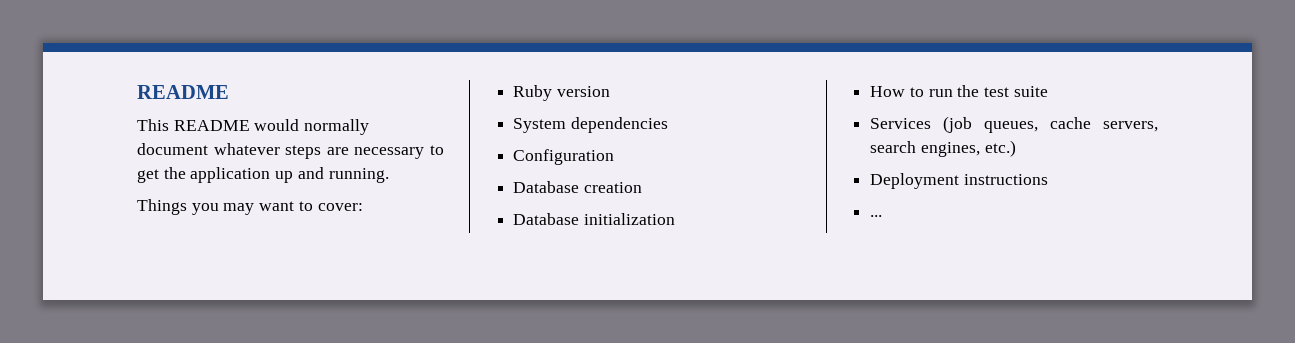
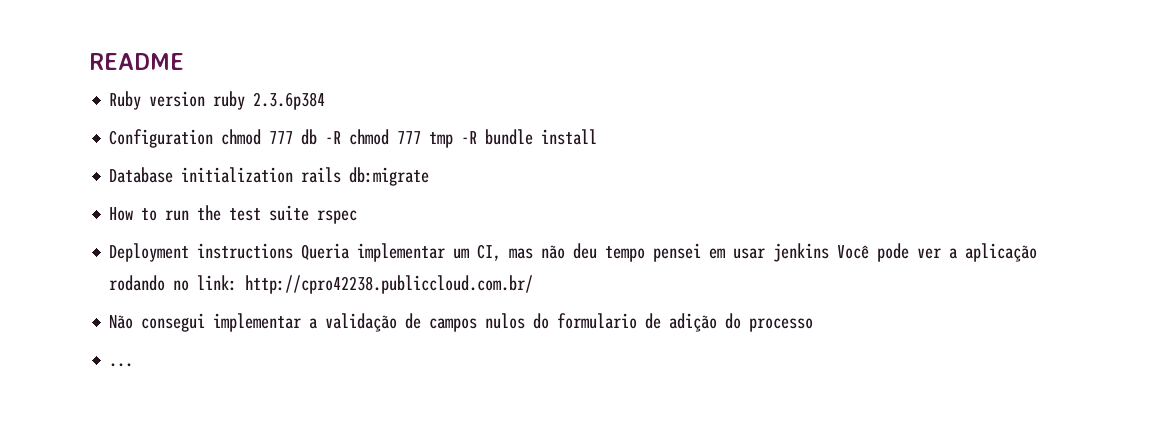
[137,85,229,99] [137,119,370,135] [137,143,444,159] [137,167,389,183] [137,199,363,215] README // This README would normally document whatever steps are necessary to get the application up and running. // Things you may want to cover: -> [89,53,184,70] README
[513,117,668,133] // System dependencies -> [213,91,326,110] ruby 2.3.6p384
[513,181,642,193] // Database creation -> [221,129,598,148] chmod 777 db -R chmod 777 tmp -R bundle install
(675, 219) none -> [301,167,430,186] rails db:migrate
[870,116,1158,133] [870,140,1016,157] [870,173,1048,189] // Services (job queues, cache servers, search engines, etc.) // Deployment instructions -> [317,210,358,224] [109,243,1038,262] [109,275,534,294] [109,313,814,332] rspec // Deployment instructions Queria implementar um CI, mas não deu tempo pensei em usar jenkins Você pode ver a aplicação rodando no link: http://cpro42238.publiccloud.com.br/ // Não consegui implementar a validação de campos nulos do formulario de adição do processo

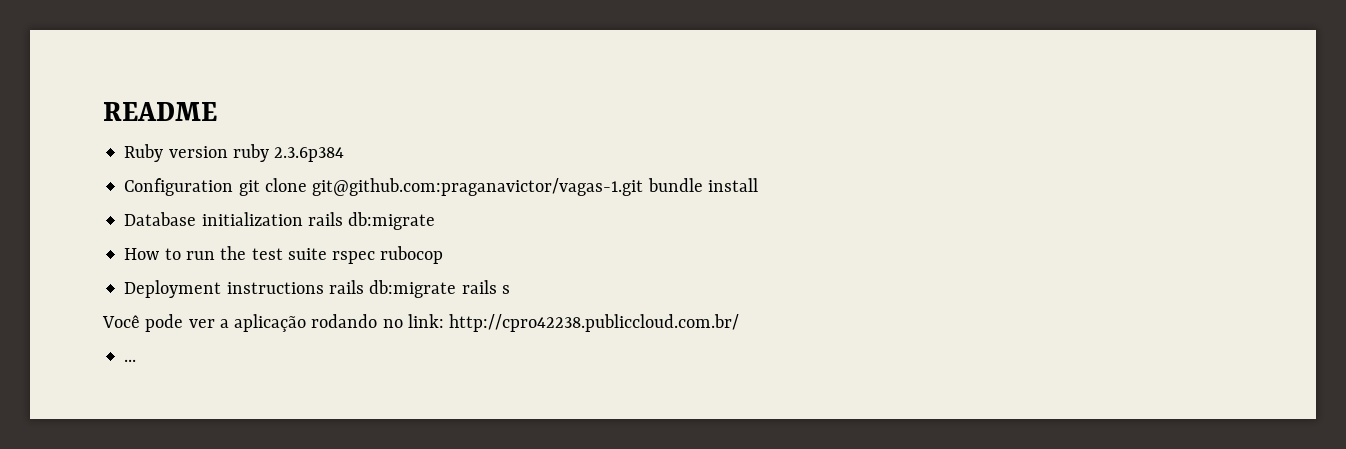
[221,129,478,148] chmod 777 db -R chmod 777 tmp -R -> [238,178,644,196] git clone git@github.com:praganavictor/vagas-1.git
(358, 217) none -> [380,246,444,264] rubocop
[301,243,830,262] Queria implementar um CI, mas não deu tempo pensei em usar jenkins -> [328,280,510,298] rails db:migrate rails s //
[109,313,814,332] // Não consegui implementar a validação de campos nulos do formulario de adição do processo -> (740, 323) none

